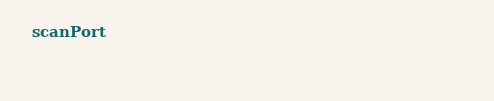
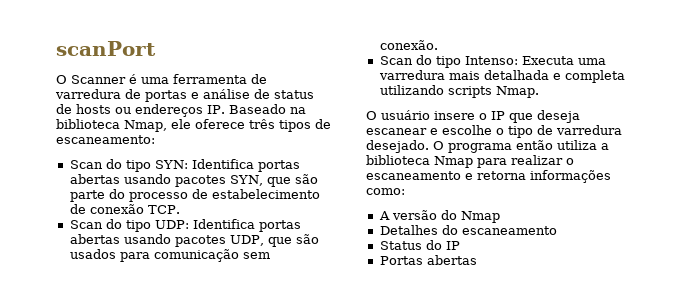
(106, 31) none -> [56,74,267,84] [55,89,314,102] [56,104,306,117] [56,119,331,132] [56,135,155,144] [69,159,300,172] [69,174,318,187] [69,189,320,202] [69,204,180,214] [69,219,301,232] [69,234,319,247] [69,249,270,262] [379,40,438,50] [379,55,606,68] [378,70,625,83] [379,85,539,98] [366,110,580,123] [366,125,622,138] [366,140,609,153] [366,155,574,168] [366,170,611,183] [366,188,405,195] [378,210,500,223] [379,225,557,235] [379,240,460,250] [379,255,477,265] // O Scanner é uma ferramenta de varredura de portas e análise de status de hosts ou endereços IP. Baseado na biblioteca Nmap, ele oferece três tipos de escaneamento: // Scan do tipo SYN: Identifica portas abertas usando pacotes SYN, que são parte do processo de estabelecimento de conexão TCP. // Scan do tipo UDP: Identifica portas abertas usando pacotes UDP, que são usados para comunicação sem conexão. // Scan do tipo Intenso: Executa uma varredura mais detalhada e completa utilizando scripts Nmap. // O usuário insere o IP que deseja escanear e escolhe o tipo de varredura desejado. O programa então utiliza a biblioteca Nmap para realizar o escaneamento e retorna informações como: // A versão do Nmap // Detalhes do escaneamento // Status do IP // Portas abertas

